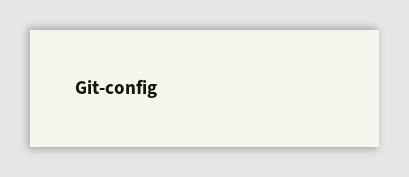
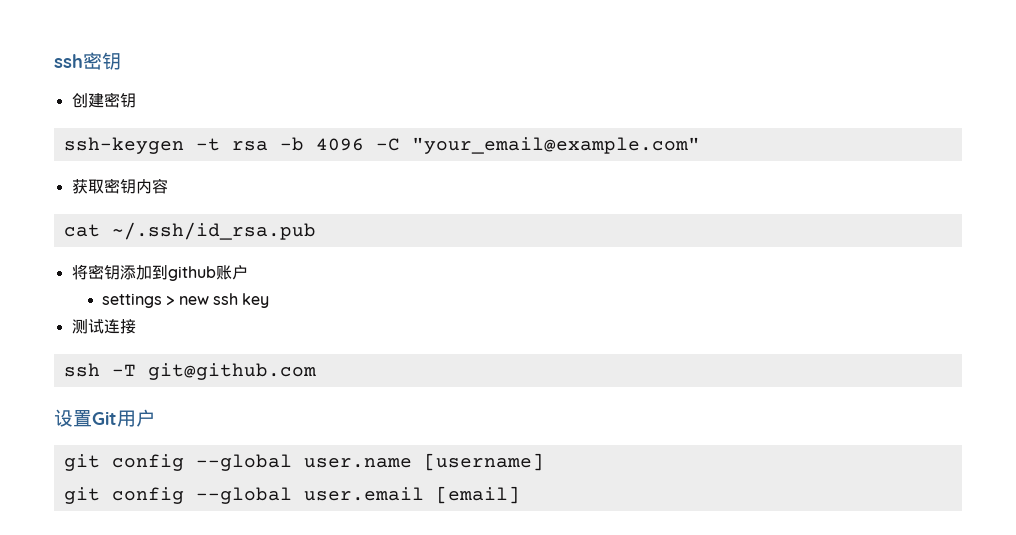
[75,79,157,98] Git-config -> [54,52,121,70] [71,92,136,108] [63,137,700,154] [71,178,168,194] [63,222,316,240] [71,264,248,281] [102,293,270,308] [71,319,136,334] [63,363,316,380] [54,409,155,427] [63,453,544,471] [63,486,520,504] ssh密钥 // 创建密钥 // ssh-keygen -t rsa -b 4096 -C "your_email@example.com" // 获取密钥内容 // cat ~/.ssh/id_rsa.pub // 将密钥添加到github账户 // settings > new ssh key // 测试连接 // ssh -T git@github.com // 设置Git用户 // git config --global user.name [username] // git config --global user.email [email]

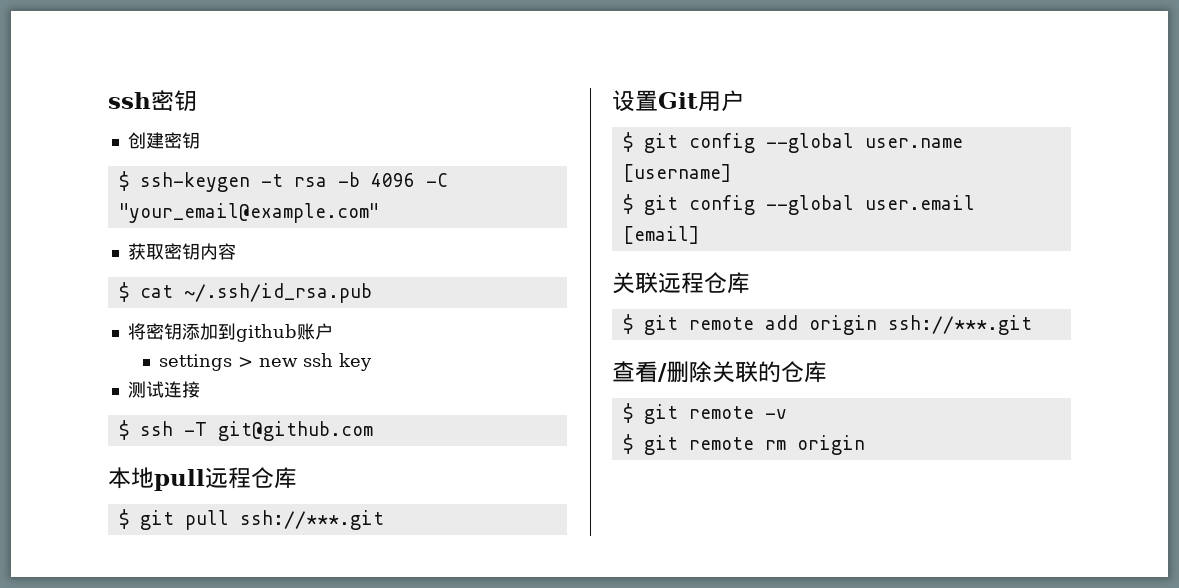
(136, 100) none -> [118,171,129,191] $
(168, 186) none -> [118,282,129,302] $
(136, 326) none -> [118,420,129,440] $
(316, 371) none -> [108,467,297,491] [118,509,384,530] // 本地pull远程仓库 // $ git pull ssh://***.git
(155, 418) none -> [622,132,633,152] $
(544, 462) none -> [622,194,633,214] $
(520, 495) none -> [612,272,750,294] [622,314,1032,335] [612,361,827,383] [622,403,787,424] [622,434,865,455] // 关联远程仓库 // $ git remote add origin ssh://***.git // 查看/删除关联的仓库 // $ git remote -v // $ git remote rm origin

